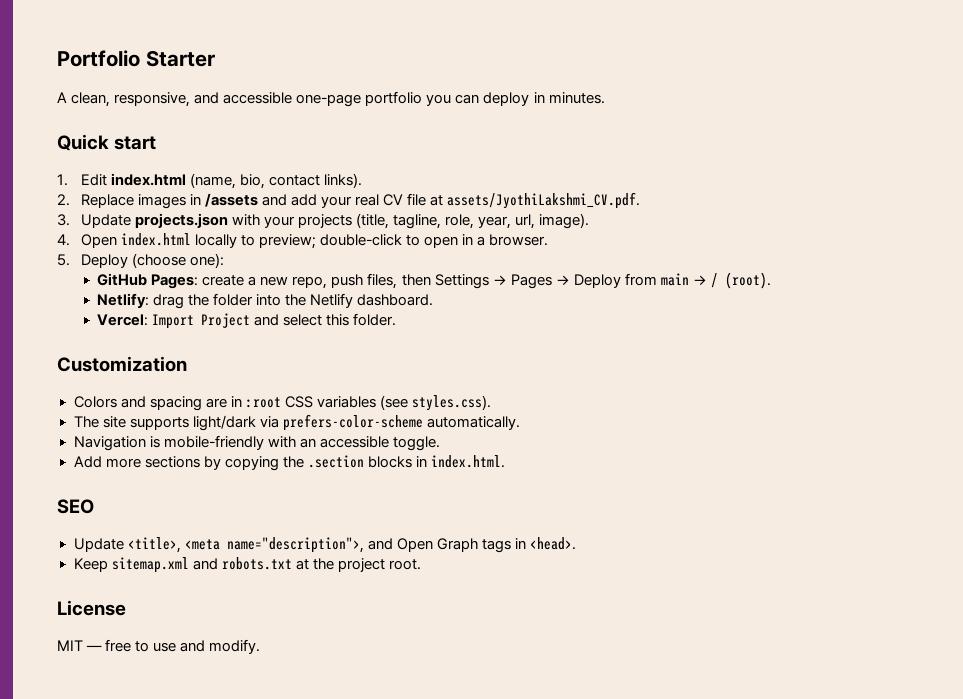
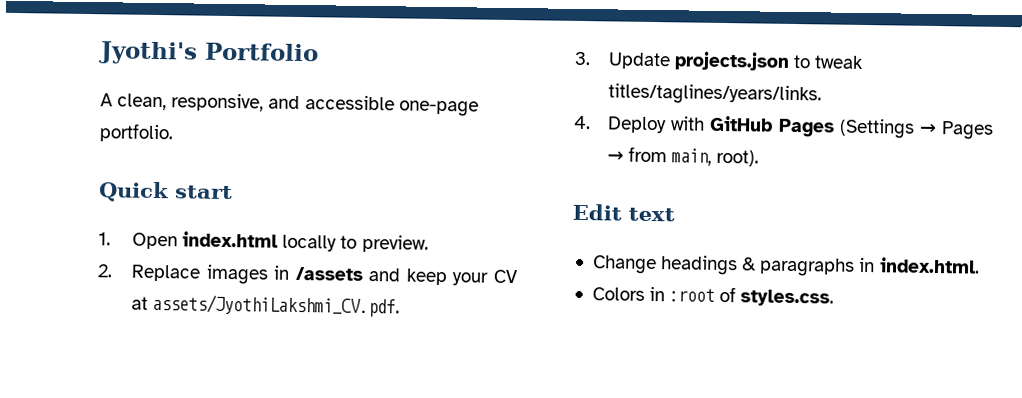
(57, 58) none -> [98,41,198,65] Jyothi's
[145,50,215,67] Starter -> (319, 52) none
[365,91,605,106] [57,134,157,151] [57,173,362,189] portfolio you can deploy in minutes. // Quick start // 1. Edit index.html (name, bio, contact links). -> [99,123,174,143] [98,181,233,203] [98,231,429,253] portfolio. // Quick start // 1. Open index.html locally to preview.
[290,193,427,208] add your real CV file -> [405,268,517,286] keep your CV
[231,213,590,229] [57,233,549,249] [57,253,224,268] [97,272,771,289] [97,293,434,309] [97,313,397,329] [57,356,187,372] [73,395,491,411] [73,414,520,431] [73,435,440,451] [73,455,505,471] [57,499,94,514] [73,537,576,553] [73,557,421,573] [57,600,126,616] [57,639,261,654] with your projects (title, tagline, role, year, url, image). // 4. Open index.html locally to preview; double‑click to open in a browser. // 5. Deploy (choose one): // GitHub Pages: create a new repo, push files, then Settings → Pages → Deploy from main → / (root). // Netlify: drag the folder into the Netlify dashboard. // Vercel: Import Project and select this folder. // Customization // Colors and spacing are in :root CSS variables (see styles.css). // The site supports light/dark via prefers-color-scheme automatically. // Navigation is mobile‑friendly with an accessible toggle. // Add more sections by copying the .section blocks in index.html. // SEO // Update <title>, <meta name="description">, and Open Graph tags in <head>. // Keep sitemap.xml and robots.txt at the project root. // License // MIT — free to use and modify. -> [793,54,865,69] [608,83,823,106] [573,115,994,140] [607,146,760,167] [572,203,675,222] [591,255,980,277] [591,286,835,307] to tweak titles/taglines/years/links. // 4. Deploy with GitHub Pages (Settings → Pages → from main, root). // Edit text // Change headings & paragraphs in index.html. // Colors in :root of styles.css.

